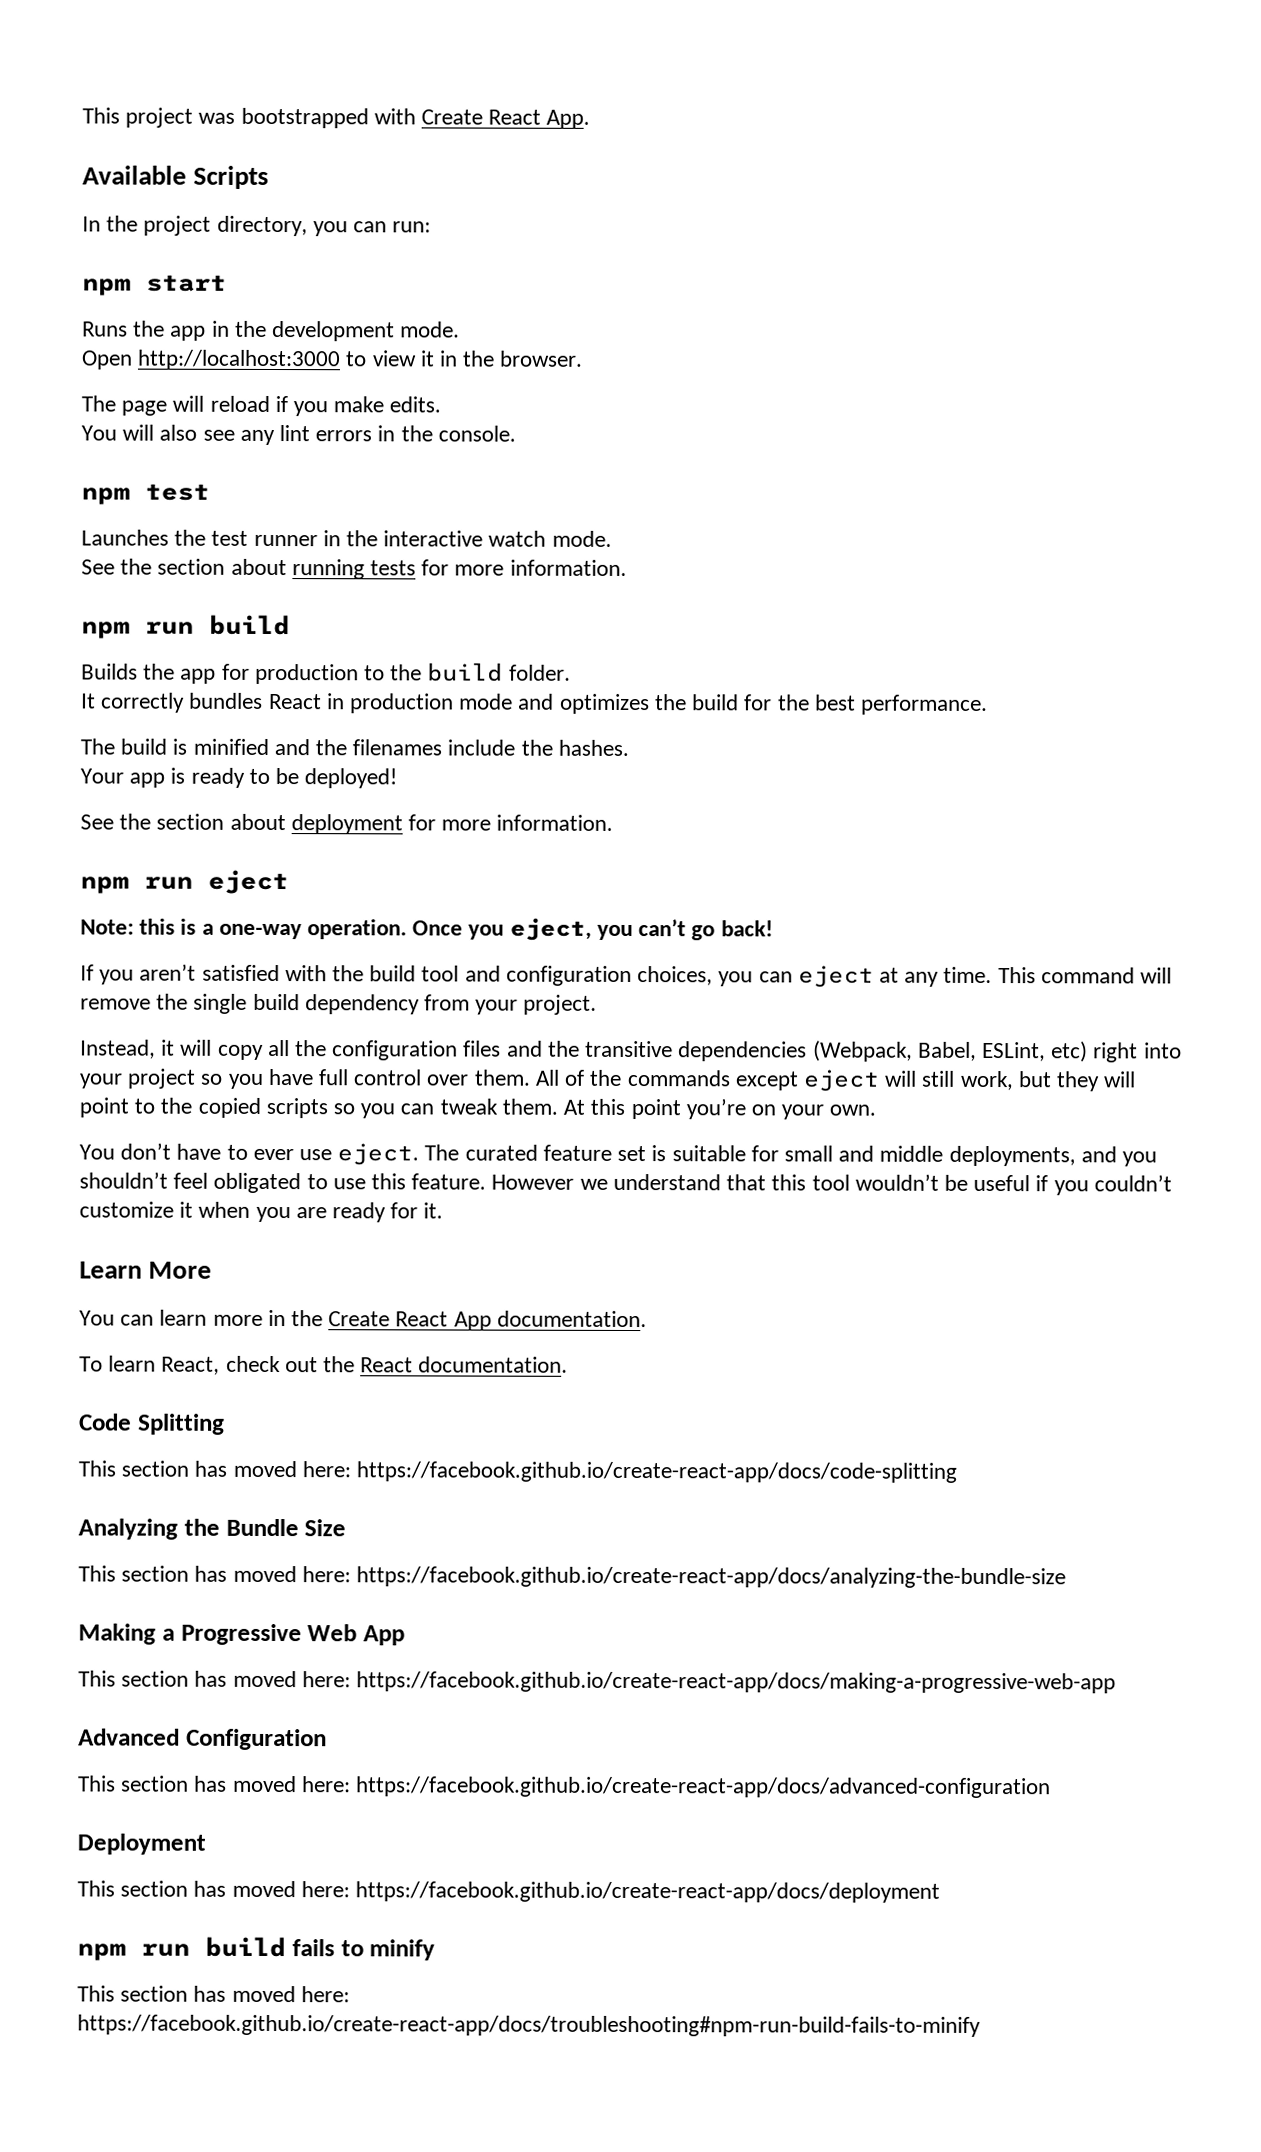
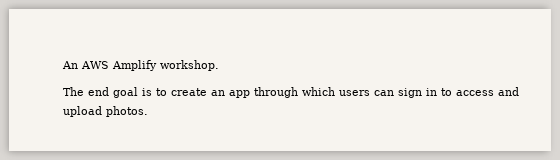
[82,107,591,129] [82,165,270,189] [82,215,432,237] [82,274,227,296] [82,320,461,342] [81,349,584,371] [81,395,442,417] [81,424,516,446] [81,483,210,505] [81,529,612,547] [81,558,627,580] [81,614,290,639] [81,662,571,685] [81,692,988,715] [80,738,629,756] [80,767,398,789] [80,813,614,835] [80,869,289,895] [80,917,773,941] [80,963,1172,988] [80,993,598,1015] [80,1039,1182,1063] [79,1068,1137,1092] [79,1097,877,1120] [79,1142,1157,1167] [79,1171,1172,1196] [79,1201,444,1223] [79,1261,213,1279] [79,1309,647,1331] [79,1355,569,1375] [79,1413,225,1435] [78,1460,958,1483] [78,1518,347,1540] [78,1565,1067,1589] [78,1623,405,1646] [78,1670,1117,1694] [78,1728,327,1751] [77,1775,1052,1799] [77,1833,206,1855] [77,1880,941,1903] [77,1936,436,1961] [77,1985,350,2003] [77,2014,981,2037] This project was bootstrapped with Create React App. // Available Scripts // In the project directory, you can run: // npm start // Runs the app in the development mode. // Open http://localhost:3000 to view it in the browser. // The page will reload if you make edits. // You will also see any lint errors in the console. // npm test // Launches the test runner in the interactive watch mode. // See the section about running tests for more information. // npm run build // Builds the app for production to the build folder. // It correctly bundles React in production mode and optimizes the build for the best performance. // The build is minified and the filenames include the hashes. // Your app is ready to be deployed! // See the section about deployment for more information. // npm run eject // Note: this is a one-way operation. Once you eject, you can’t go back! // If you aren’t satisfied with the build tool and configuration choices, you can eject at any time. This command will remove the single build dependency from your project. // Instead, it will copy all the configuration files and the transitive dependencies (Webpack, Babel, ESLint, etc) right into your project so you have full control over them. All of the commands except eject will still work, but they will point to the copied scripts so you can tweak them. At this point you’re on your own. // You don’t have to ever use eject. The curated feature set is suitable for small and middle deployments, and you shouldn’t feel obligated to use this feature. However we understand that this tool wouldn’t be useful if you couldn’t customize it when you are ready for it. // Learn More // You can learn more in the Create React App documentation. // To learn React, check out the React documentation. // Code Splitting // This section has moved here: https://facebook.github.io/create-react-app/docs/code-splitting // Analyzing the Bundle Size // This section has moved here: https://facebook.github.io/create-react-app/docs/analyzing-the-bundle-size // Making a Progressive Web App // This section has moved here: https://facebook.github.io/create-react-app/docs/making-a-progressive-web-app // Advanced Configuration // This section has moved here: https://facebook.github.io/create-react-app/docs/advanced-configuration // Deployment // This section has moved here: https://facebook.github.io/create-react-app/docs/deployment // npm run build fails to minify // This section has moved here: https://facebook.github.io/create-react-app/docs/troubleshooting#npm-run-build-fails-to-minify -> [62,60,219,71] [63,87,519,98] [63,106,148,117] An AWS Amplify workshop. // The end goal is to create an app through which users can sign in to access and upload photos.

